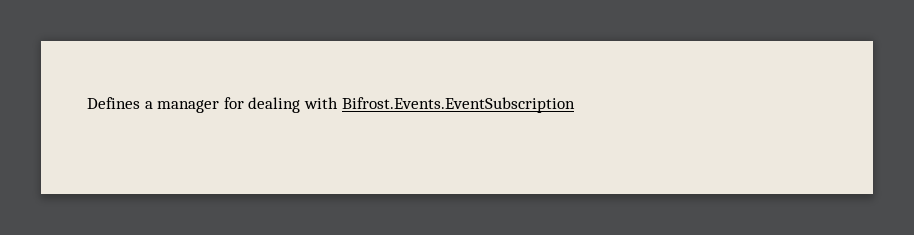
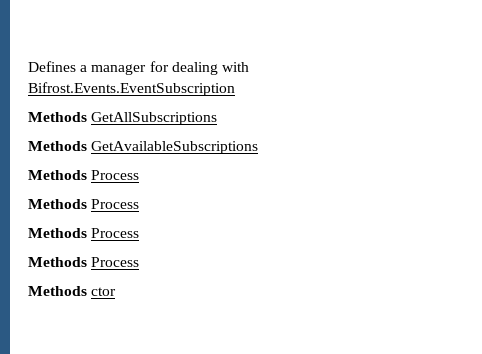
(575, 105) none -> [28,112,218,125] [28,141,259,154] [28,170,140,180] [28,199,140,209] [28,228,140,238] [28,257,140,267] [28,286,117,296] // Methods GetAllSubscriptions // Methods GetAvailableSubscriptions // Methods Process // Methods Process // Methods Process // Methods Process // Methods ctor

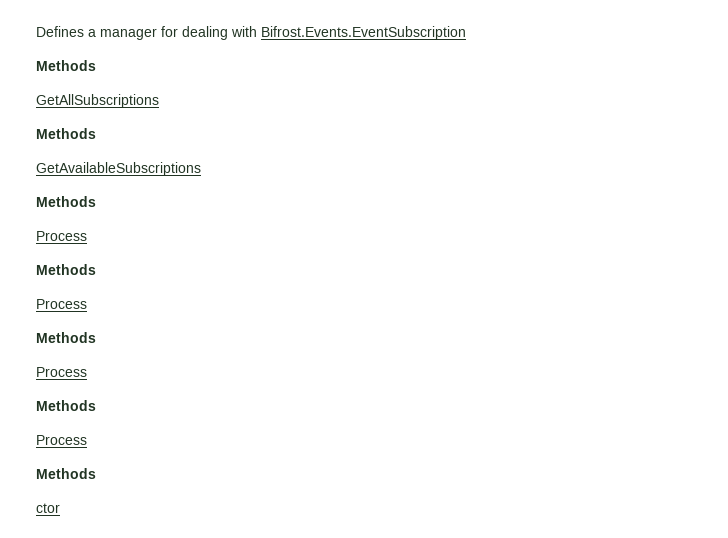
(87, 117) none -> (96, 65) //
(87, 146) none -> (96, 133) //
[91,170,140,180] [28,199,140,209] [28,228,140,238] [28,257,140,267] [28,286,87,296] Process // Methods Process // Methods Process // Methods Process // Methods -> [36,231,87,241] [36,264,96,275] [36,299,87,309] [36,332,96,343] [36,367,87,377] [36,400,96,411] [36,435,87,445] [36,468,96,479] // Process // Methods // Process // Methods // Process // Methods // Process // Methods //

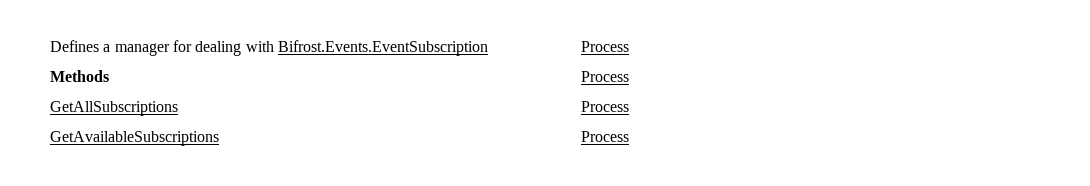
[36,128,96,139] // Methods -> (178, 108) none
[36,196,96,207] [36,231,87,241] [36,264,96,275] [36,299,87,309] [36,332,96,343] [36,367,87,377] [36,400,96,411] [36,435,87,445] [36,468,96,479] [36,503,60,513] // Methods // Process // Methods // Process // Methods // Process // Methods // Process // Methods // ctor -> [581,41,629,52] [581,71,629,82] [581,101,629,112] [581,131,629,142] // Process // Process // Process // Process

